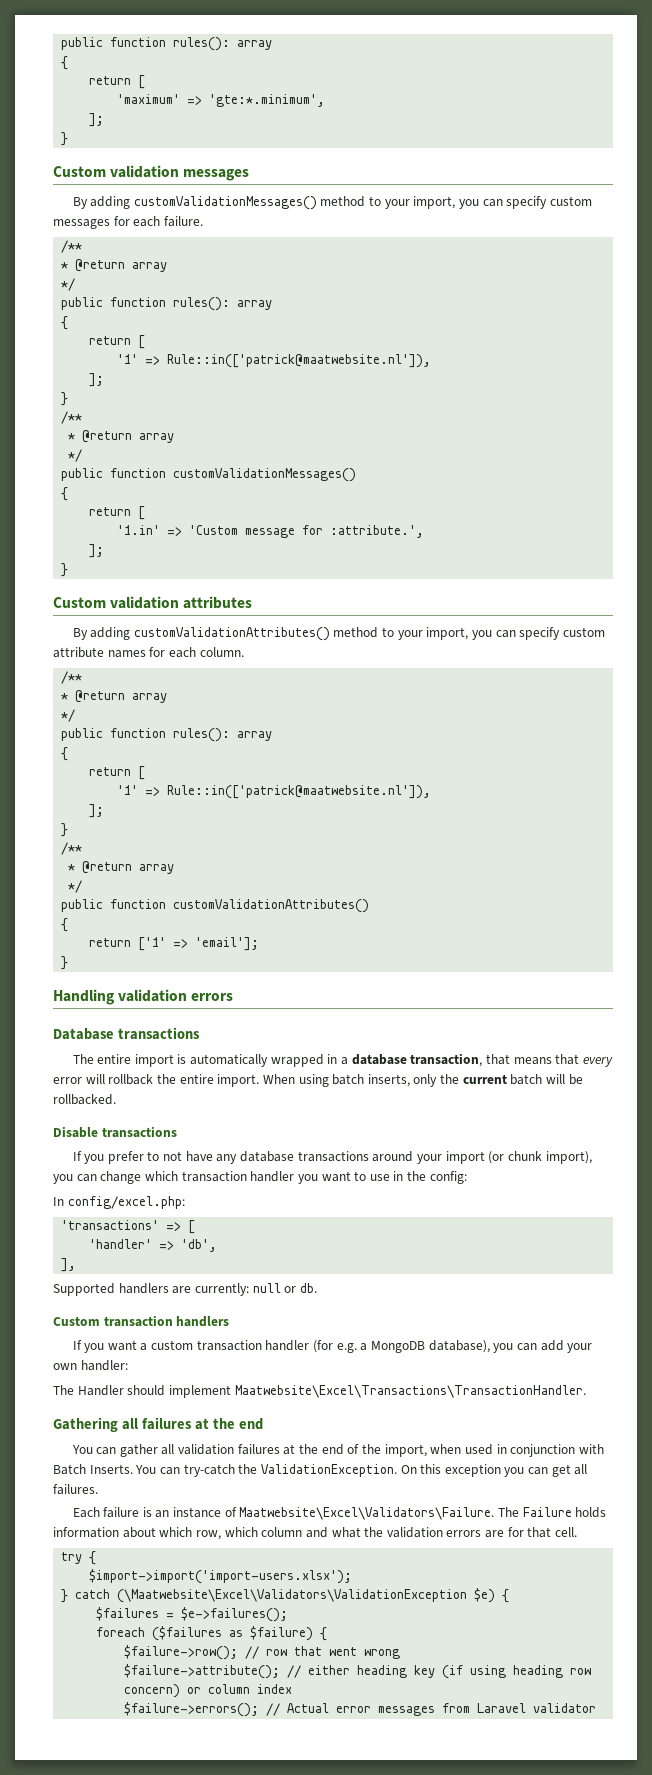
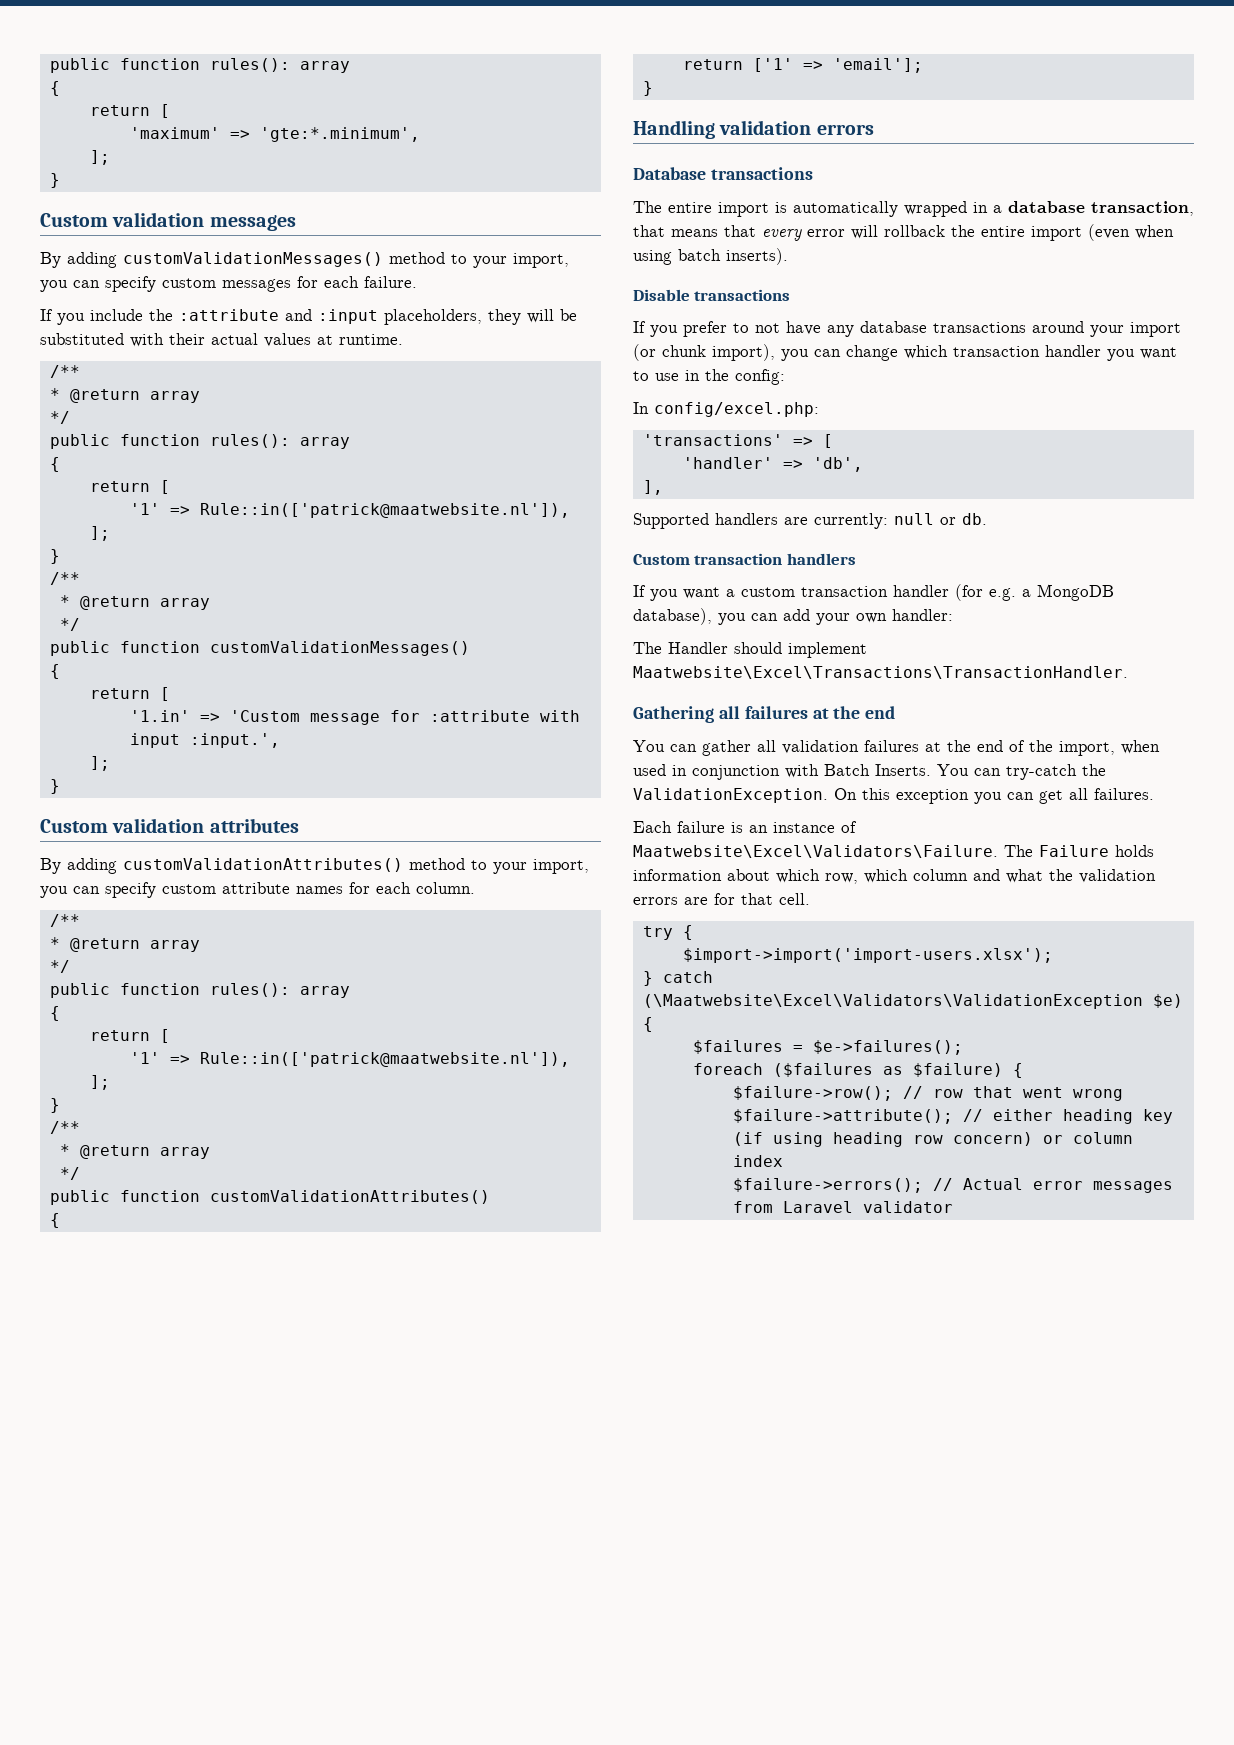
(203, 221) none -> [40,309,577,325] [40,333,403,347] // If you include the :attribute and :input placeholders, they will be substituted with their actual values at runtime.
[330,525,425,538] :attribute.', -> [429,710,580,722] [129,733,280,748] :attribute with input :input.',
[217,1074,583,1087] [53,1094,116,1105] import. When using batch inserts, only the current batch will be rollbacked. -> [1031,224,1174,241] [633,248,788,265] import (even when using batch inserts).

